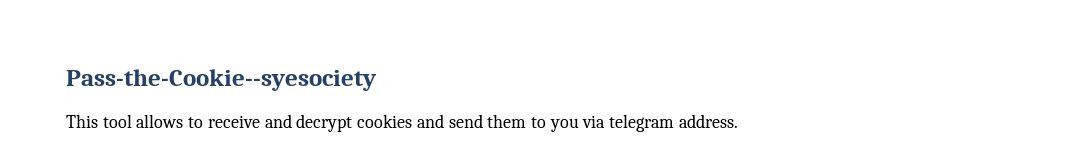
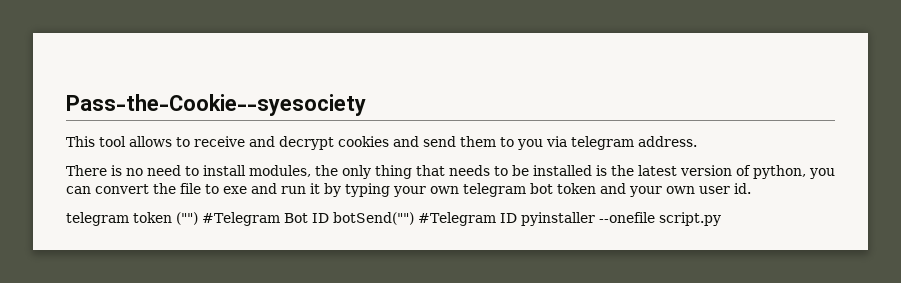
(738, 121) none -> [66,165,835,179] [66,183,751,197] [66,212,721,226] // There is no need to install modules, the only thing that needs to be installed is the latest version of python, you can convert the file to exe and run it by typing your own telegram bot token and your own user id. // telegram token ("") #Telegram Bot ID botSend("") #Telegram ID pyinstaller --onefile script.py

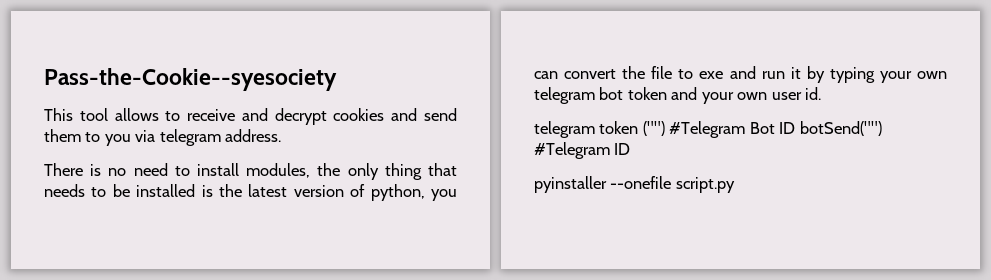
(517, 218) none -> (631, 149) //

